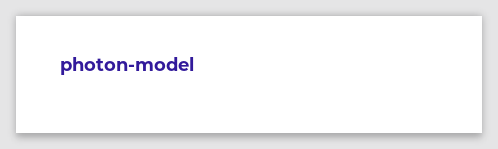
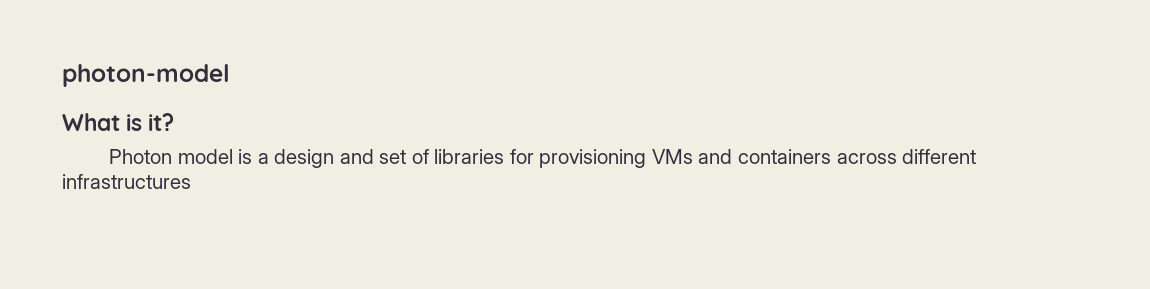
(194, 66) none -> [62,113,175,131] [109,149,977,168] [62,174,191,189] // What is it? // Photon model is a design and set of libraries for provisioning VMs and containers across different infrastructures

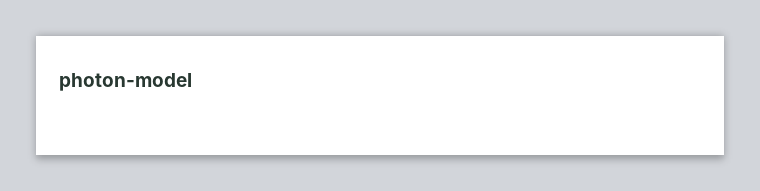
[62,113,175,131] [109,149,977,168] [62,174,191,189] // What is it? // Photon model is a design and set of libraries for provisioning VMs and containers across different infrastructures -> (192, 82) none

